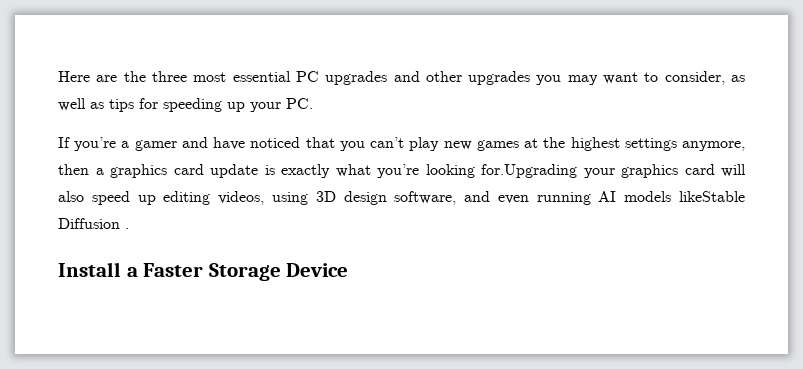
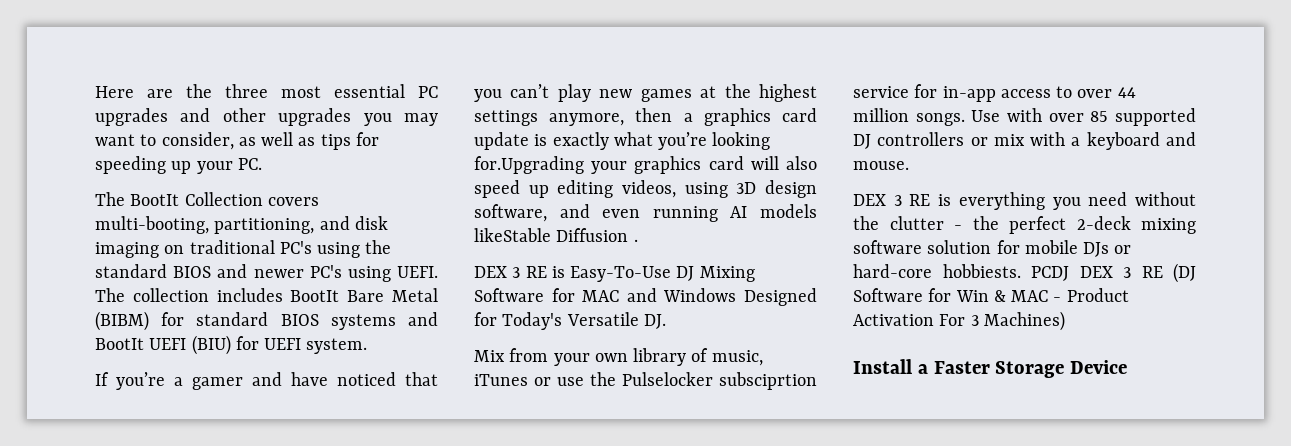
(313, 103) none -> [95,192,319,206] [95,216,388,234] [95,240,392,258] [95,264,438,282] [95,288,439,302] [95,311,438,331] [95,335,368,355] // The BootIt Collection covers multi-booting, partitioning, and disk imaging on traditional PC's using the standard BIOS and newer PC's using UEFI. The collection includes BootIt Bare Metal (BIBM) for standard BIOS systems and BootIt UEFI (BIU) for UEFI system.
(129, 228) none -> [474,266,755,282] [474,288,817,306] [474,312,666,330] [474,348,763,366] [474,372,817,390] [853,84,1136,102] [853,108,1196,126] [853,132,1196,150] [853,161,909,170] [853,192,1196,210] [853,216,1196,234] [853,240,1132,257] [853,263,1196,283] [853,288,1129,302] [853,311,1065,331] // DEX 3 RE is Easy-To-Use DJ Mixing Software for MAC and Windows Designed for Today's Versatile DJ. // Mix from your own library of music, iTunes or use the Pulselocker subsciprtion service for in-app access to over 44 million songs. Use with over 85 supported DJ controllers or mix with a keyboard and mouse. // DEX 3 RE is everything you need without the clutter - the perfect 2-deck mixing software solution for mobile DJs or hard-core hobbiests. PCDJ DEX 3 RE (DJ Software for Win & MAC - Product Activation For 3 Machines)

